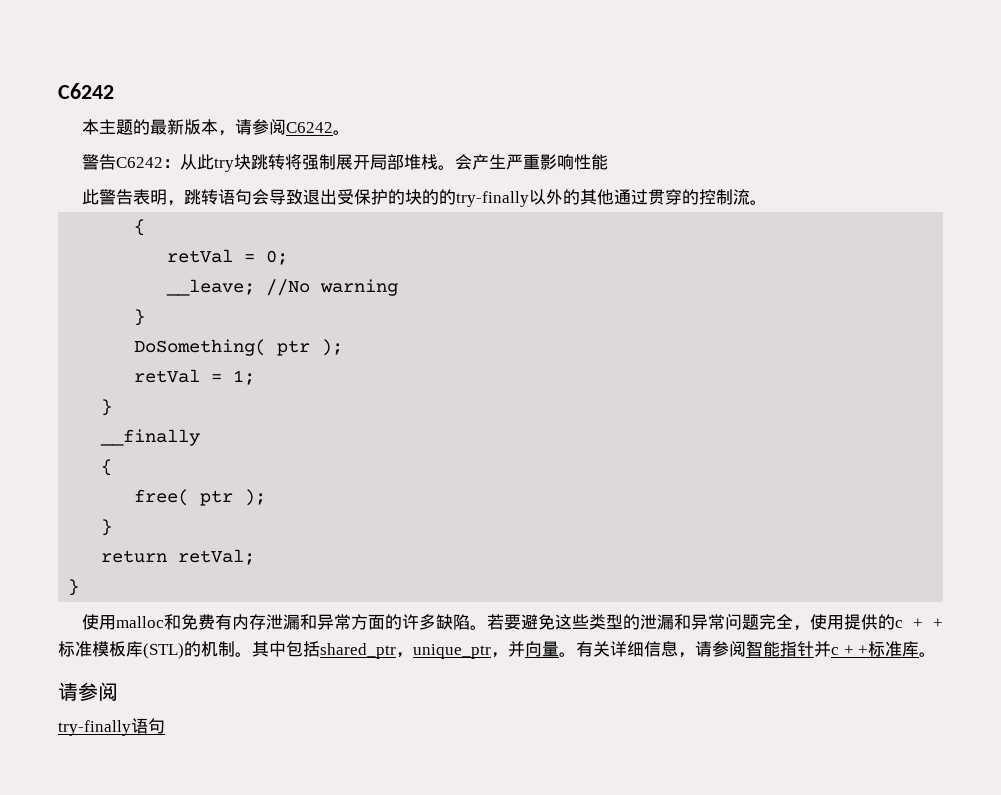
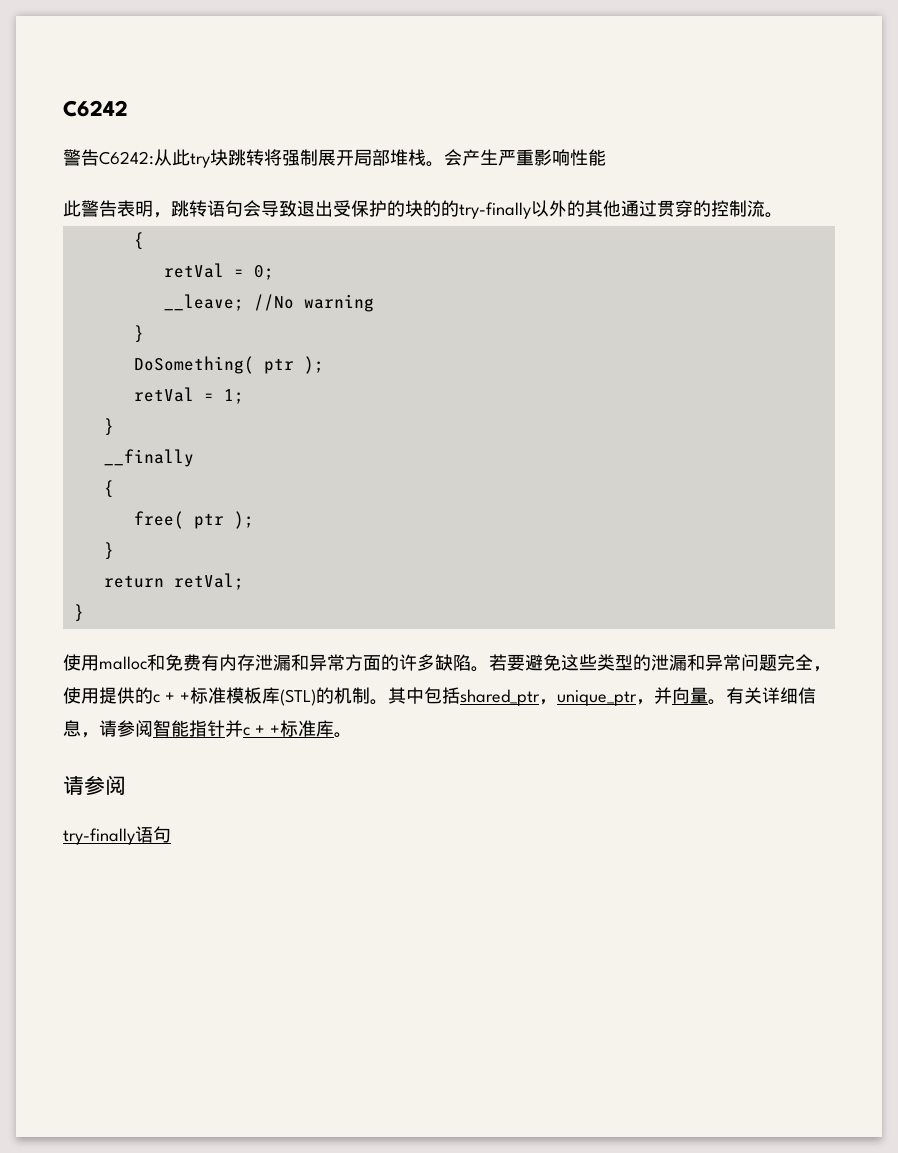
[58,83,114,99] [82,119,351,136] [82,154,181,170] C6242 // 本主题的最新版本，请参阅C6242。 // 警告C6242： -> [63,100,128,117] [63,149,154,166] C6242 // 警告C6242:

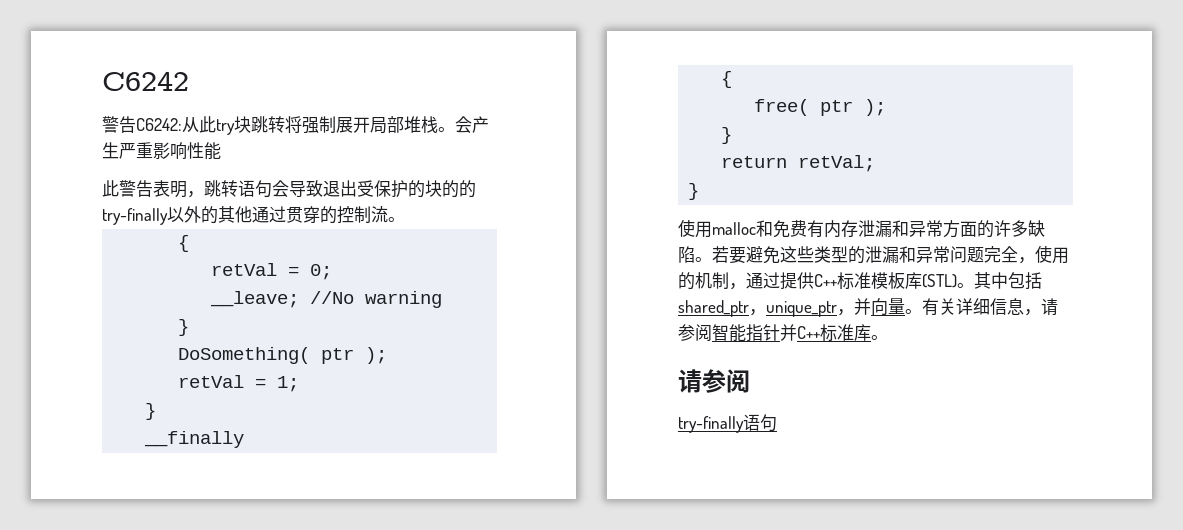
[99,687,190,704] 提供的c + + -> [678,272,837,290] 的机制，通过提供C++
[315,687,370,704] 的机制 -> (957, 281) none
[243,725,280,736] c + + -> [797,326,820,339] C++

